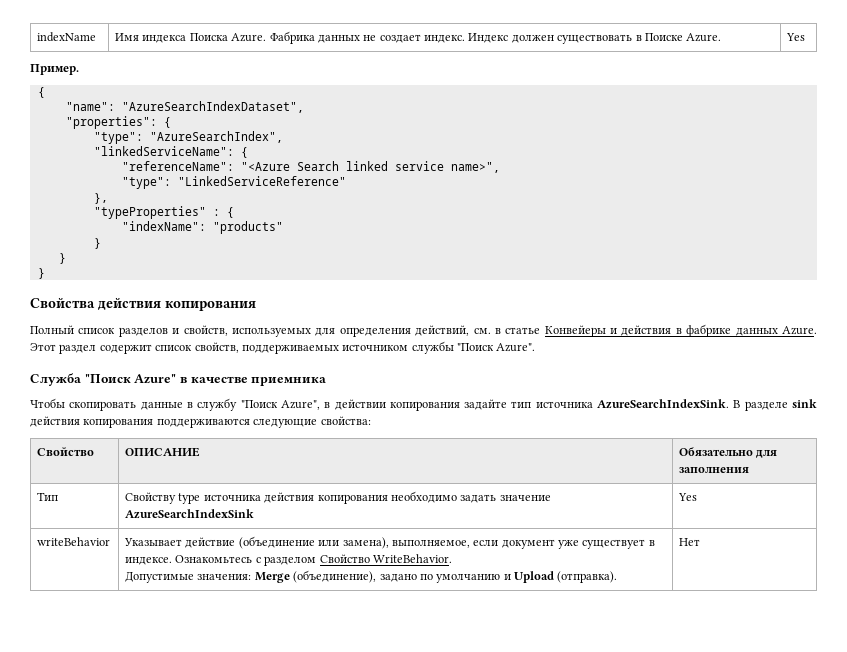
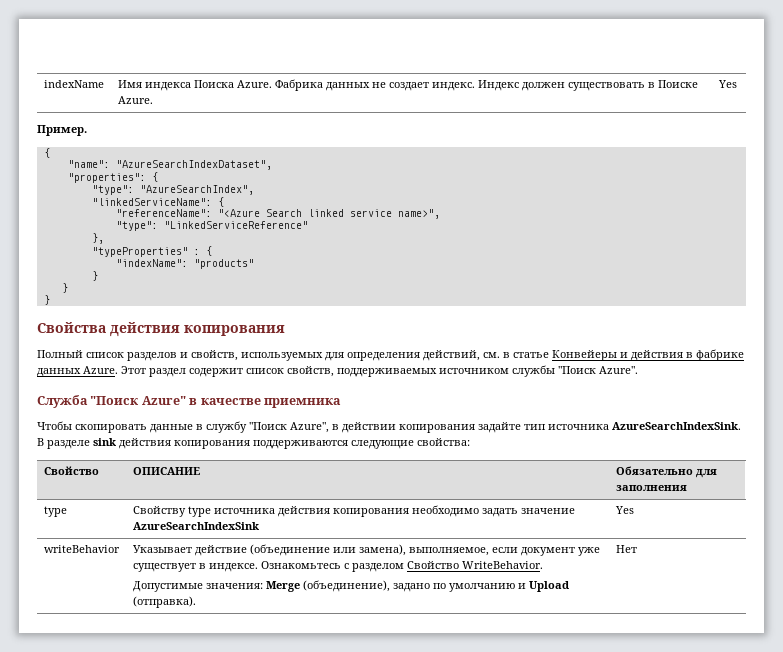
[37,492,59,501] Тип -> [43,506,67,517] type

